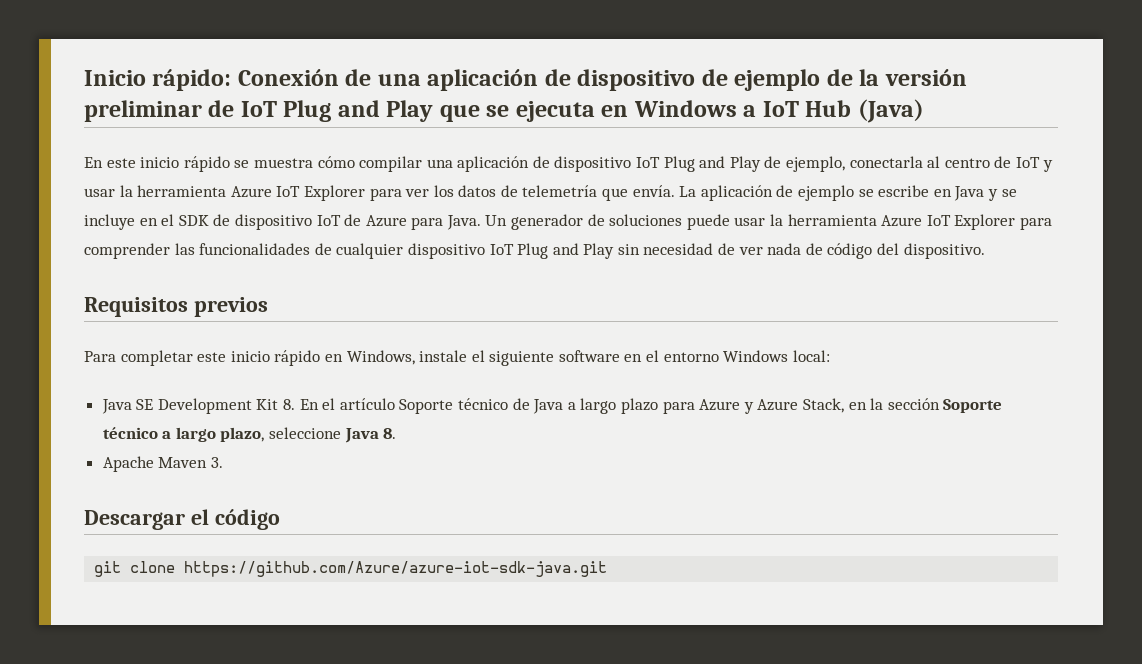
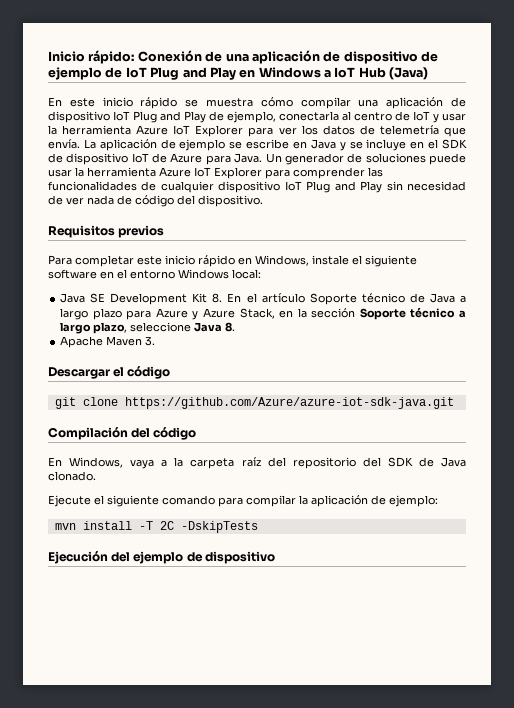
[859,69,967,86] [84,100,595,122] la versión preliminar de IoT Plug and Play que se ejecuta -> [125,67,236,80] IoT Plug and Play
(608, 569) none -> [48,427,197,440] [48,457,466,469] [48,471,96,481] [48,495,438,507] [54,521,258,533] [48,551,275,564] // Compilación del código // En Windows, vaya a la carpeta raíz del repositorio del SDK de Java clonado. // Ejecute el siguiente comando para compilar la aplicación de ejemplo: // mvn install -T 2C -DskipTests // Ejecución del ejemplo de dispositivo

